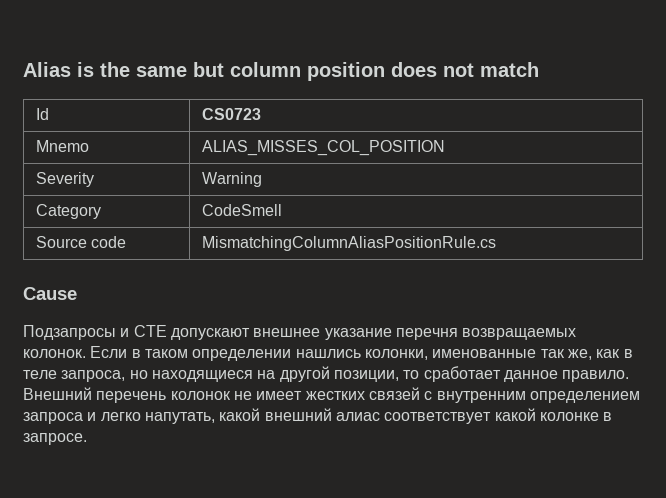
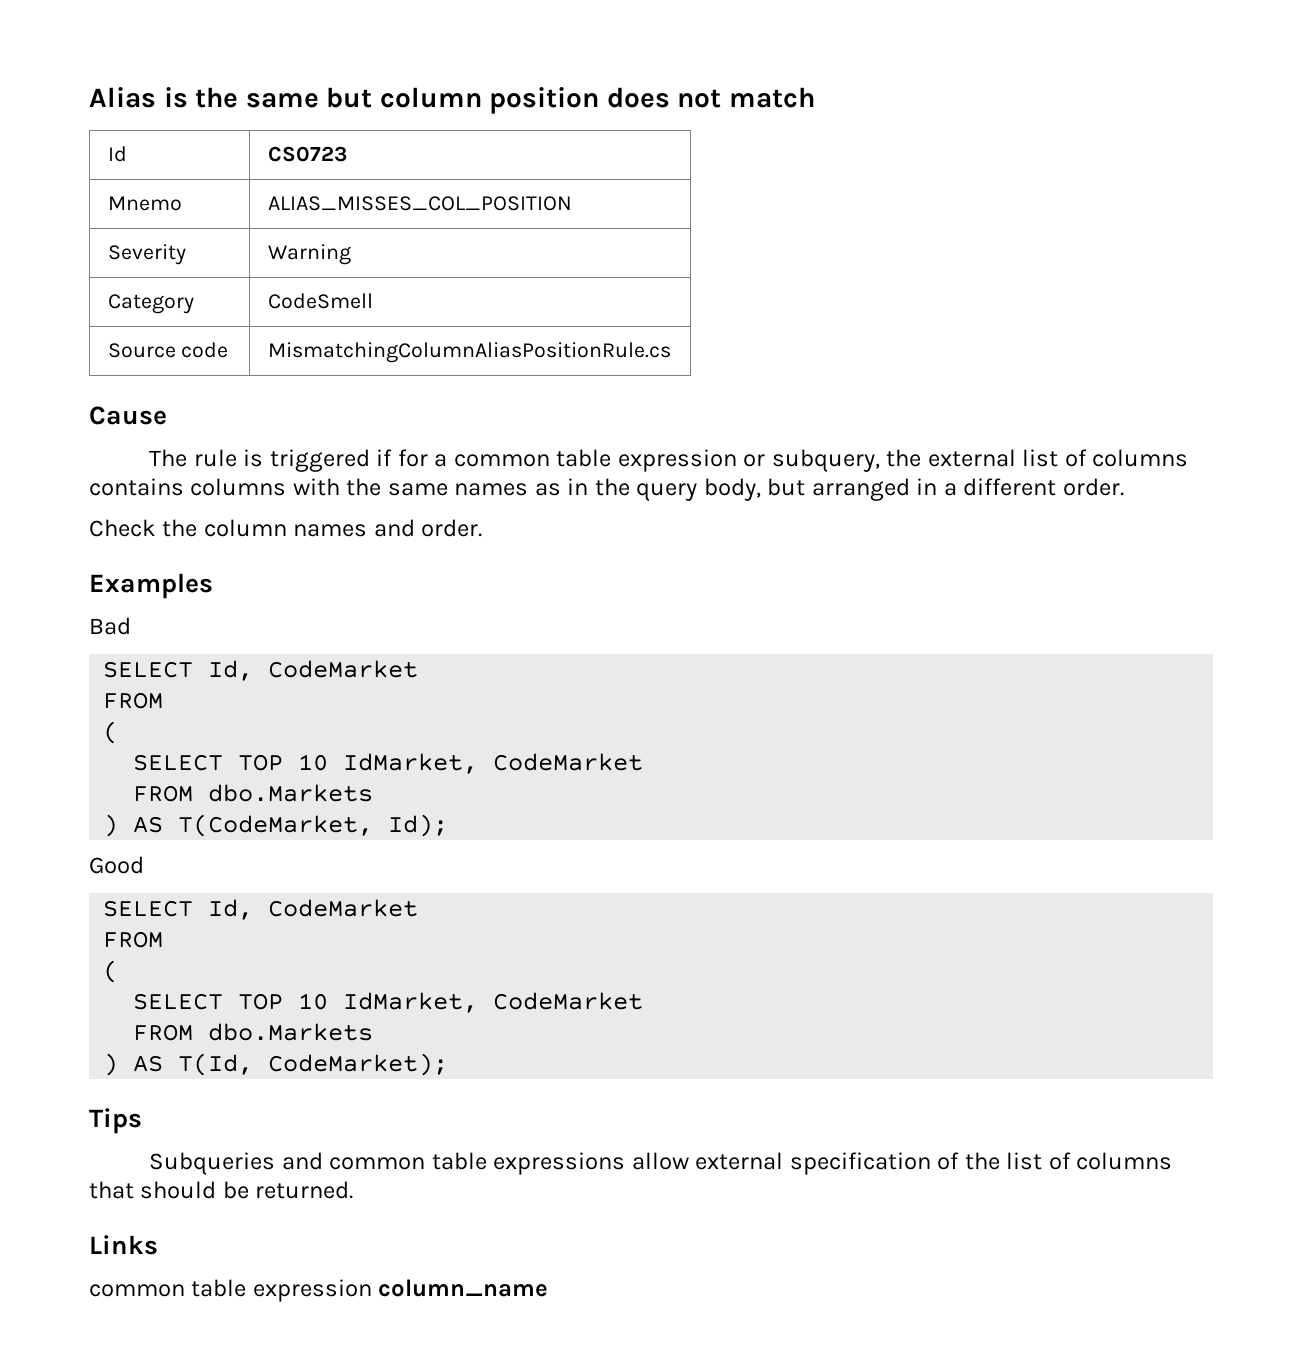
[23,325,577,340] [23,346,633,361] [23,366,630,382] [23,387,640,403] [23,408,613,424] [23,433,87,445] Подзапросы и CTE допускают внешнее указание перечня возвращаемых колонок. Если в таком определении нашлись колонки, именованные так же, как в теле запроса, но находящиеся на другой позиции, то сработает данное правило. Внешний перечень колонок не имеет жестких связей с внутренним определением запроса и легко напутать, какой внешний алиас соответствует какой колонке в запросе. -> [149,449,1189,472] [89,478,1124,501] [89,519,483,537] [89,573,213,599] [89,617,131,635] [103,660,419,681] [103,692,164,709] [103,721,119,744] [133,753,644,774] [133,784,374,802] [103,814,449,837] [89,856,144,874] [103,899,419,920] [103,931,164,948] [103,960,119,983] [133,992,644,1013] [133,1023,374,1041] [103,1053,449,1076] [89,1108,142,1134] [149,1152,1173,1175] [89,1181,354,1199] [89,1235,158,1255] [89,1279,549,1302] The rule is triggered if for a common table expression or subquery, the external list of columns contains columns with the same names as in the query body, but arranged in a different order. // Check the column names and order. // Examples // Bad // SELECT Id, CodeMarket // FROM // ( // SELECT TOP 10 IdMarket, CodeMarket // FROM dbo.Markets // ) AS T(CodeMarket, Id); // Good // SELECT Id, CodeMarket // FROM // ( // SELECT TOP 10 IdMarket, CodeMarket // FROM dbo.Markets // ) AS T(Id, CodeMarket); // Tips // Subqueries and common table expressions allow external specification of the list of columns that should be returned. // Links // common table expression column_name

